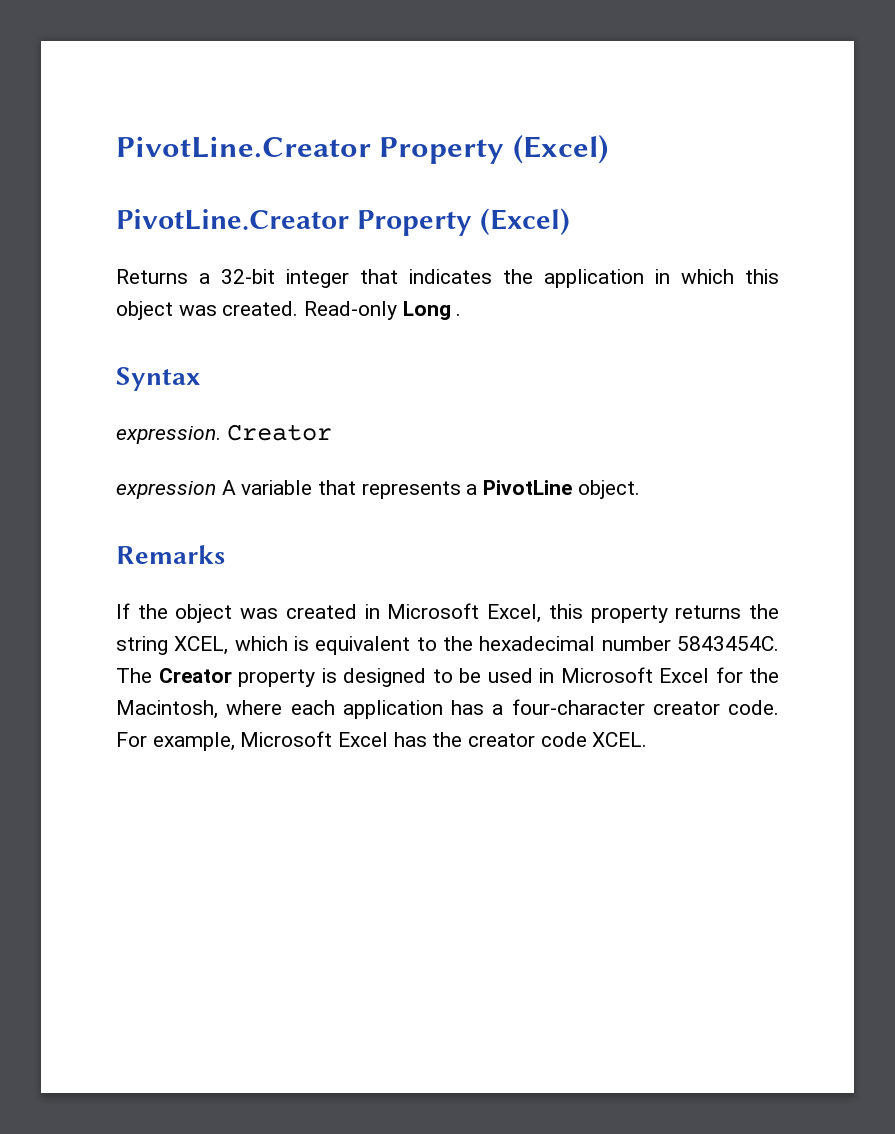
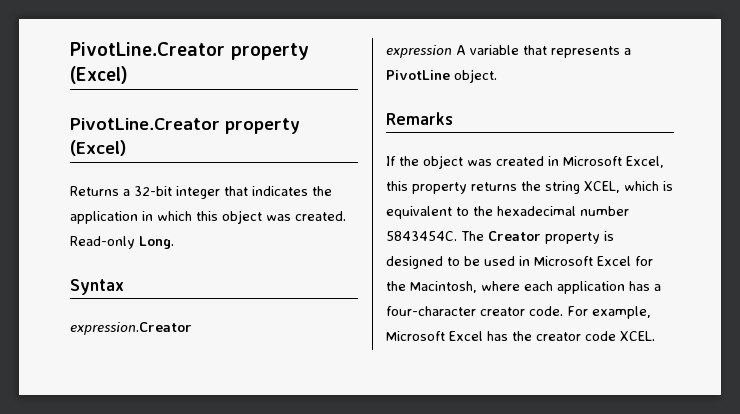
[116,136,505,164] PivotLine.Creator Property -> [70,42,309,60] PivotLine.Creator property
[356,210,472,236] Property -> [225,118,300,134] property
[402,301,462,320] Long . -> [139,236,174,249] Long.
[116,424,332,444] expression. Creator -> [70,322,192,335] expression.Creator

